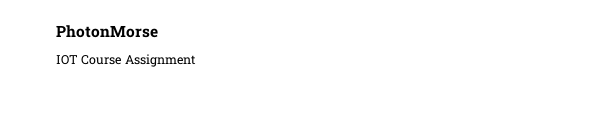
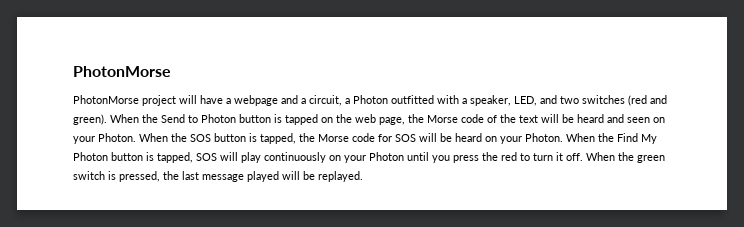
[56,54,196,67] IOT Course Assignment -> [73,95,667,106] [73,114,665,125] [73,133,657,144] [73,152,665,163] [73,171,363,182] PhotonMorse project will have a webpage and a circuit, a Photon outfitted with a speaker, LED, and two switches (red and green). When the Send to Photon button is tapped on the web page, the Morse code of the text will be heard and seen on your Photon. When the SOS button is tapped, the Morse code for SOS will be heard on your Photon. When the Find My Photon button is tapped, SOS will play continuously on your Photon until you press the red to turn it off. When the green switch is pressed, the last message played will be replayed.

